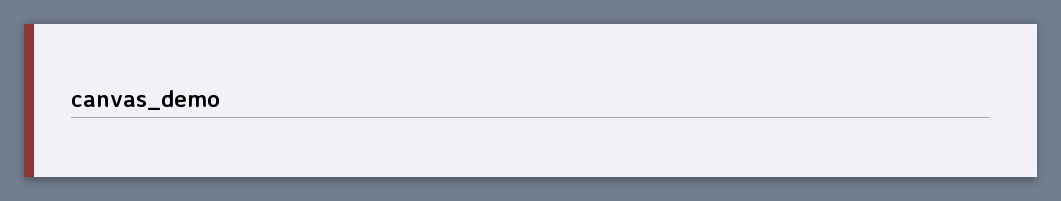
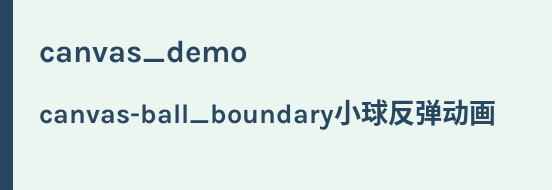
(220, 100) none -> [39,99,496,130] // canvas-ball_boundary小球反弹动画

